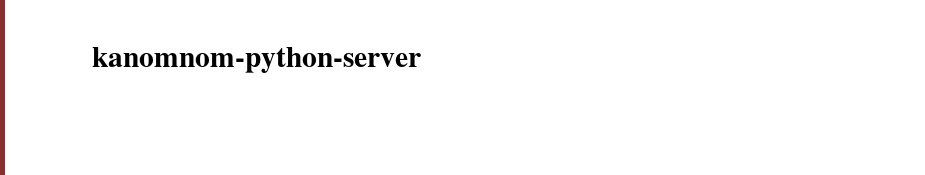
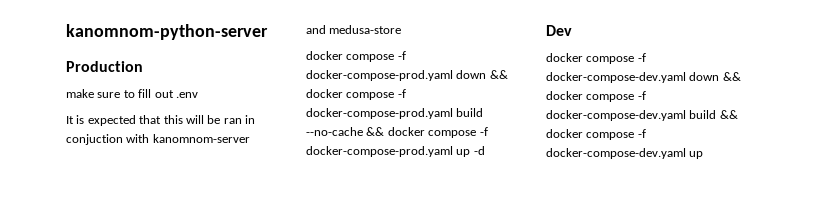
(421, 60) none -> [66,61,143,72] [66,89,198,98] [66,115,255,126] [66,134,250,145] [306,25,402,34] [306,51,406,62] [306,70,508,81] [306,89,406,100] [306,108,484,119] [306,127,488,138] [306,146,485,157] [546,25,572,36] [546,53,646,64] [546,72,741,83] [546,91,646,102] [546,110,738,121] [546,129,646,140] [546,148,704,159] // Production // make sure to fill out .env // It is expected that this will be ran in conjuction with kanomnom-server and medusa-store // docker compose -f docker-compose-prod.yaml down && docker compose -f docker-compose-prod.yaml build --no-cache && docker compose -f docker-compose-prod.yaml up -d // Dev // docker compose -f docker-compose-dev.yaml down && docker compose -f docker-compose-dev.yaml build && docker compose -f docker-compose-dev.yaml up

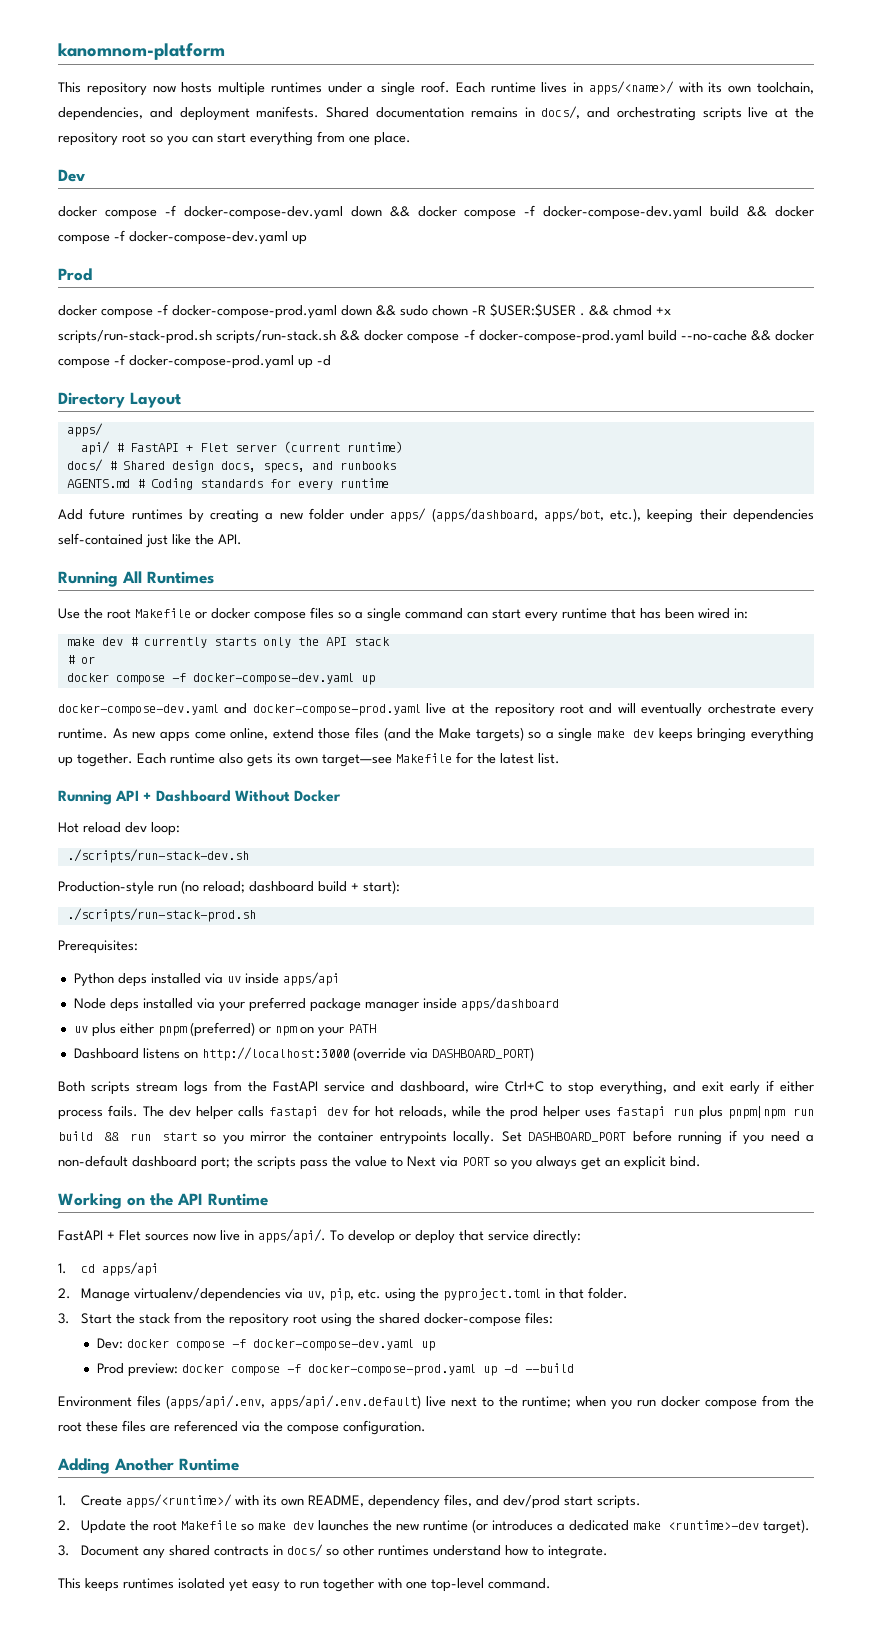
[66,24,268,40] [66,61,143,72] [66,89,198,98] [66,115,255,126] [66,134,250,145] [306,25,402,34] [306,51,406,62] [306,70,508,81] [306,89,406,100] [306,108,484,119] [306,127,488,138] [306,146,485,157] kanomnom-python-server // Production // make sure to fill out .env // It is expected that this will be ran in conjuction with kanomnom-server and medusa-store // docker compose -f docker-compose-prod.yaml down && docker compose -f docker-compose-prod.yaml build --no-cache && docker compose -f docker-compose-prod.yaml up -d -> [58,43,225,60] [58,81,815,96] [58,106,815,121] [58,131,411,146] kanomnom-platform // This repository now hosts multiple runtimes under a single roof. Each runtime lives in apps/<name>/ with its own toolchain, dependencies, and deployment manifests. Shared documentation remains in docs/, and orchestrating scripts live at the repository root so you can start everything from one place.
(704, 155) none -> [58,268,92,281] [58,303,671,319] [58,329,815,344] [58,354,331,369] [58,392,181,408] [66,423,103,437] [80,441,403,455] [66,459,396,473] [66,478,389,490] [58,508,814,523] [58,533,242,548] [58,571,214,587] [58,607,748,622] [66,637,390,648] [66,655,95,664] [66,673,375,685] [58,703,814,717] [58,727,814,742] [58,752,560,767] [58,790,341,805] [58,822,180,836] [66,849,249,863] [58,880,400,895] [66,908,256,922] [58,940,138,954] [73,972,339,987] [73,997,559,1012] [73,1022,376,1037] [73,1047,534,1061] [58,1080,814,1095] [58,1105,814,1120] [58,1130,815,1145] [58,1155,701,1170] [58,1193,268,1209] [58,1229,581,1244] [58,1262,159,1276] [58,1287,629,1302] [58,1312,554,1327] [97,1338,436,1351] [97,1363,575,1377] [58,1395,814,1410] [58,1420,426,1435] [57,1458,239,1474] [58,1494,642,1509] [58,1519,811,1534] [58,1544,609,1559] [58,1578,551,1592] // Prod // docker compose -f docker-compose-prod.yaml down && sudo chown -R $USER:$USER . && chmod +x scripts/run-stack-prod.sh scripts/run-stack.sh && docker compose -f docker-compose-prod.yaml build --no-cache && docker compose -f docker-compose-prod.yaml up -d // Directory Layout // apps/ // api/ # FastAPI + Flet server (current runtime) // docs/ # Shared design docs, specs, and runbooks // AGENTS.md # Coding standards for every runtime // Add future runtimes by creating a new folder under apps/ (apps/dashboard, apps/bot, etc.), keeping their dependencies self-contained just like the API. // Running All Runtimes // Use the root Makefile or docker compose files so a single command can start every runtime that has been wired in: // make dev # currently starts only the API stack // # or // docker compose -f docker-compose-dev.yaml up // docker-compose-dev.yaml and docker-compose-prod.yaml live at the repository root and will eventually orchestrate every runtime. As new apps come online, extend those files (and the Make targets) so a single make dev keeps bringing everything up together. Each runtime also gets its own target—see Makefile for the latest list. // Running API + Dashboard Without Docker // Hot reload dev loop: // ./scripts/run-stack-dev.sh // Production-style run (no reload; dashboard build + start): // ./scripts/run-stack-prod.sh // Prerequisites: // Python deps installed via uv inside apps/api // Node deps installed via your preferred package manager inside apps/dashboard // uv plus either pnpm (preferred) or npm on your PATH // Dashboard listens on http://localhost:3000 (override via DASHBOARD_PORT) // Both scripts stream logs from the FastAPI service and dashboard, wire Ctrl+C to stop everything, and exit early if either process fails. The dev helper calls fastapi dev for hot reloads, while the prod helper uses fastapi run plus pnpm|npm run build && run start so you mirror the container entrypoints locally. Set DASHBOARD_PORT before running if you need a non-default dashboard port; the scripts pass the value to Next via PORT so you always get an explicit bind. // Working on the API Runtime // FastAPI + Flet sources now live in apps/api/. To develop or deploy that service directly: // 1. cd apps/api // 2. Manage virtualenv/dependencies via uv, pip, etc. using the pyproject.toml in that folder. // 3. Start the stack from the repository root using the shared docker-compose files: // Dev: docker compose -f docker-compose-dev.yaml up // Prod preview: docker compose -f docker-compose-prod.yaml up -d --build // Environment files (apps/api/.env, apps/api/.env.default) live next to the runtime; when you run docker compose from the root these files are referenced via the compose configuration. // Adding Another Runtime // 1. Create apps/<runtime>/ with its own README, dependency files, and dev/prod start scripts. // 2. Update the root Makefile so make dev launches the new runtime (or introduces a dedicated make <runtime>-dev target). // 3. Document any shared contracts in docs/ so other runtimes understand how to integrate. // This keeps runtimes isolated yet easy to run together with one top-level command.

